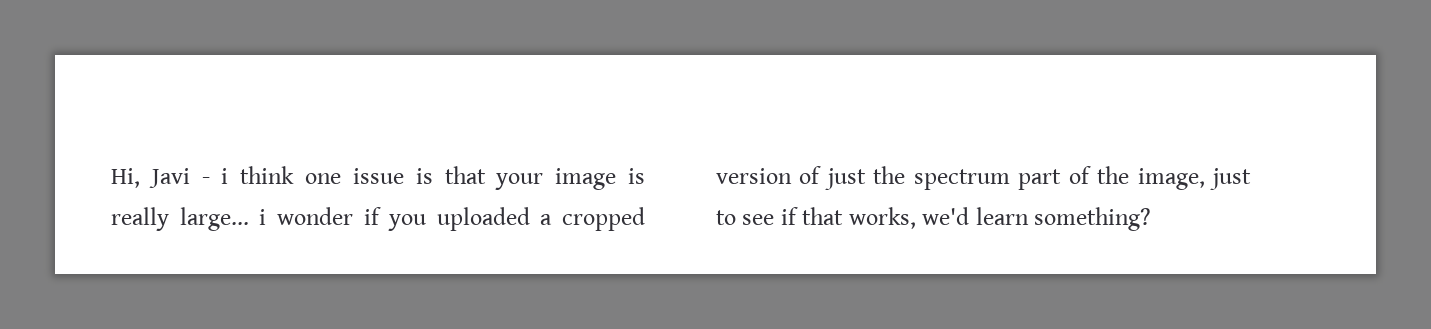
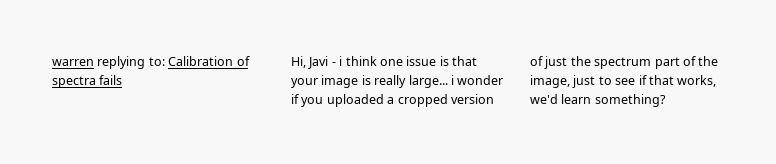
(111, 178) none -> [52,56,250,69] [52,75,123,88] warren replying to: Calibration of spectra fails //

